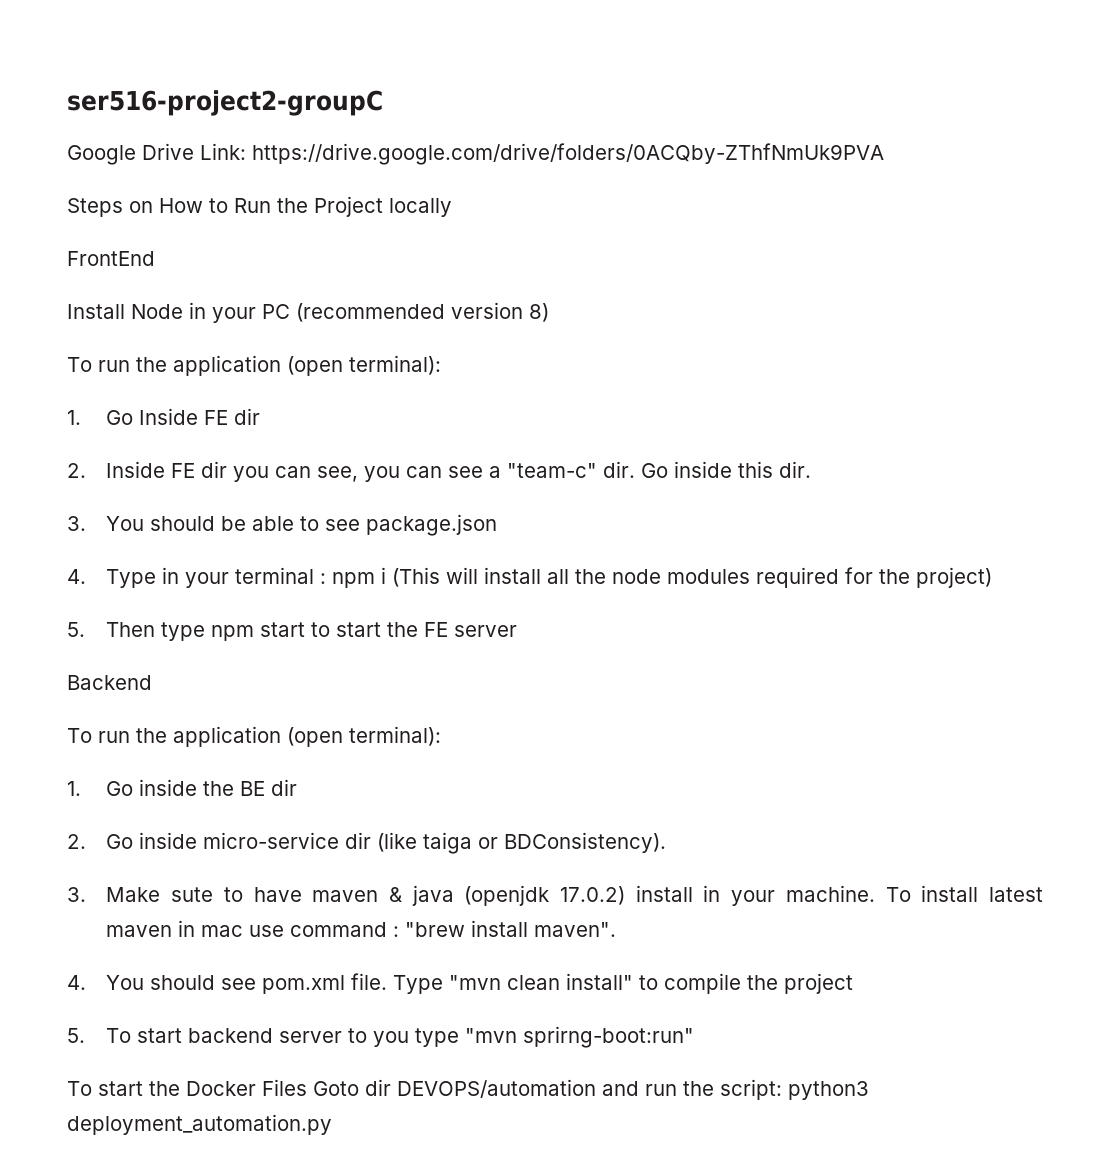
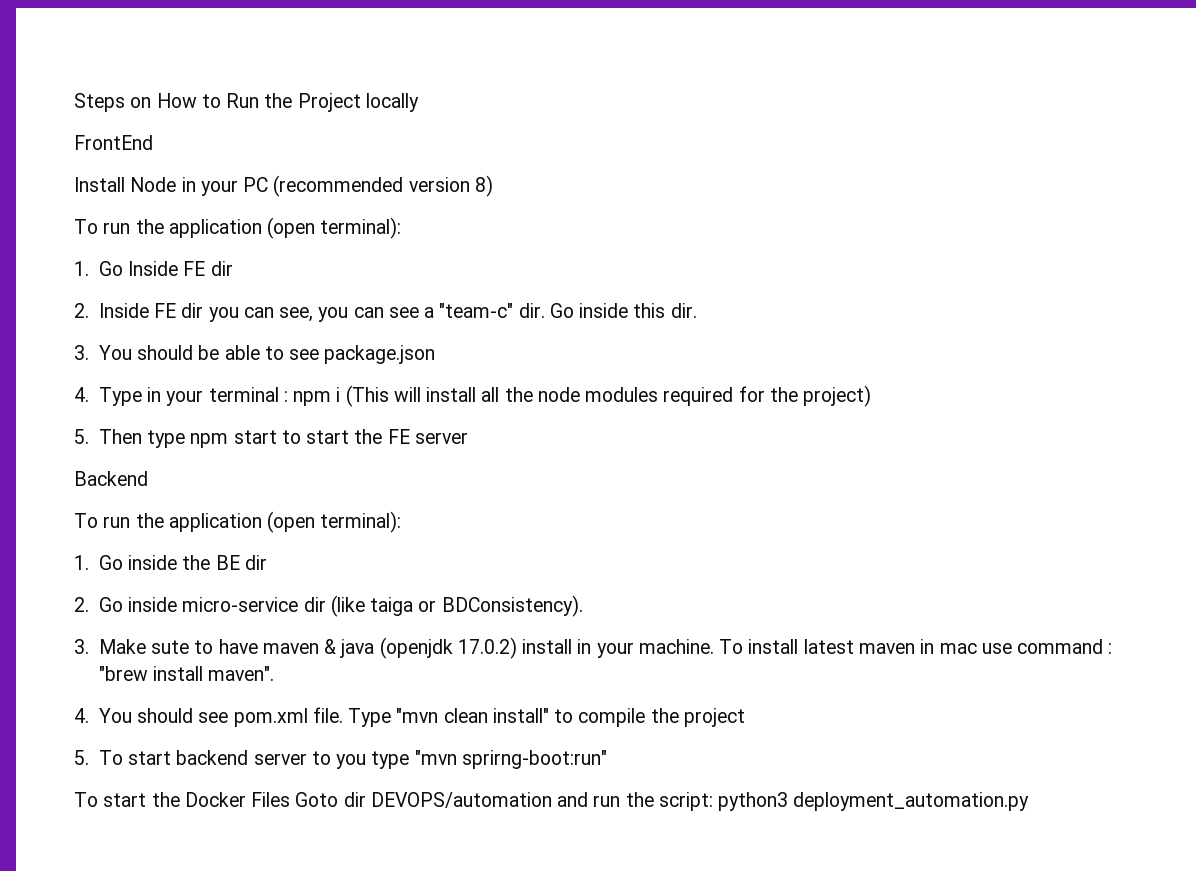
[67,90,383,116] [67,143,884,165] ser516-project2-groupC // Google Drive Link: https://drive.google.com/drive/folders/0ACQby-ZThfNmUk9PVA // -> (74, 102) none

